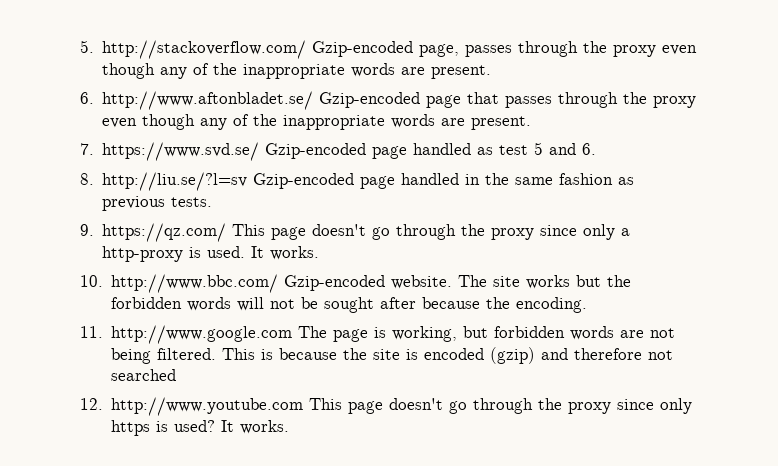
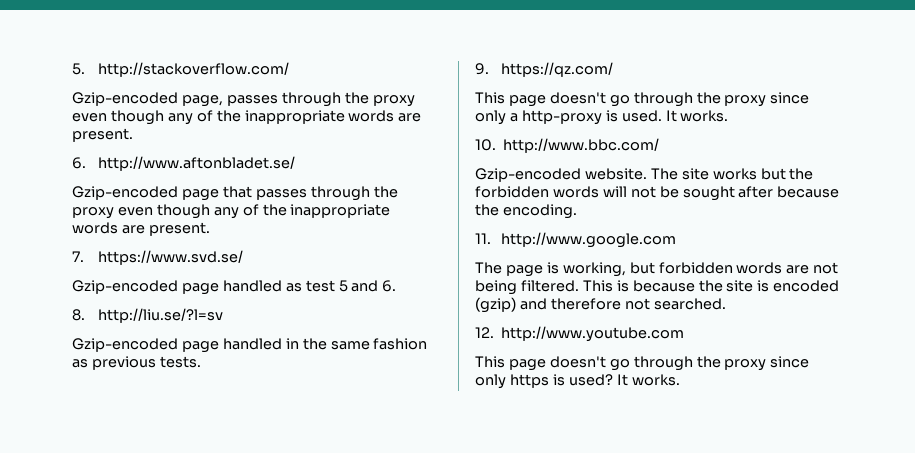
(307, 49) none -> (289, 69) //
(314, 100) none -> (295, 163) //
(260, 151) none -> (243, 257) //
(248, 181) none -> (223, 315) //
(227, 232) none -> (613, 69) //
(279, 283) none -> (660, 145) //
(293, 334) none -> (676, 240) //
[111,369,177,381] searched -> [653,298,726,310] searched.
(304, 406) none -> (685, 334) //

